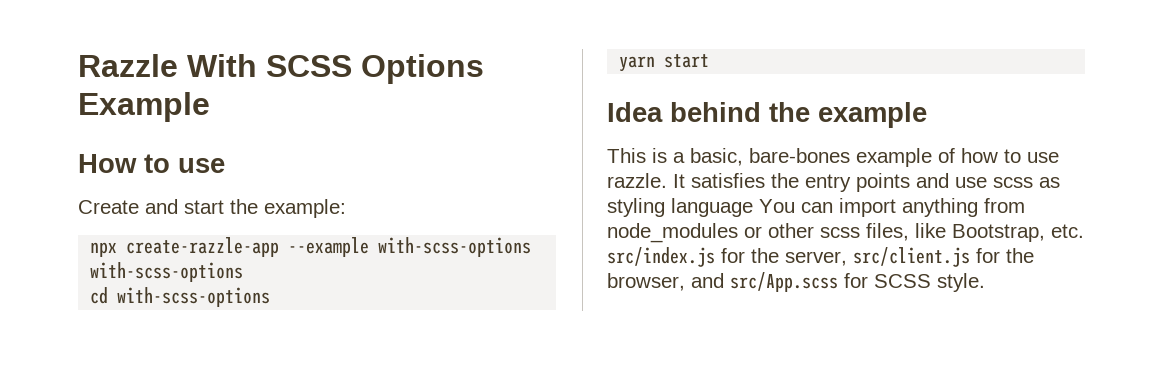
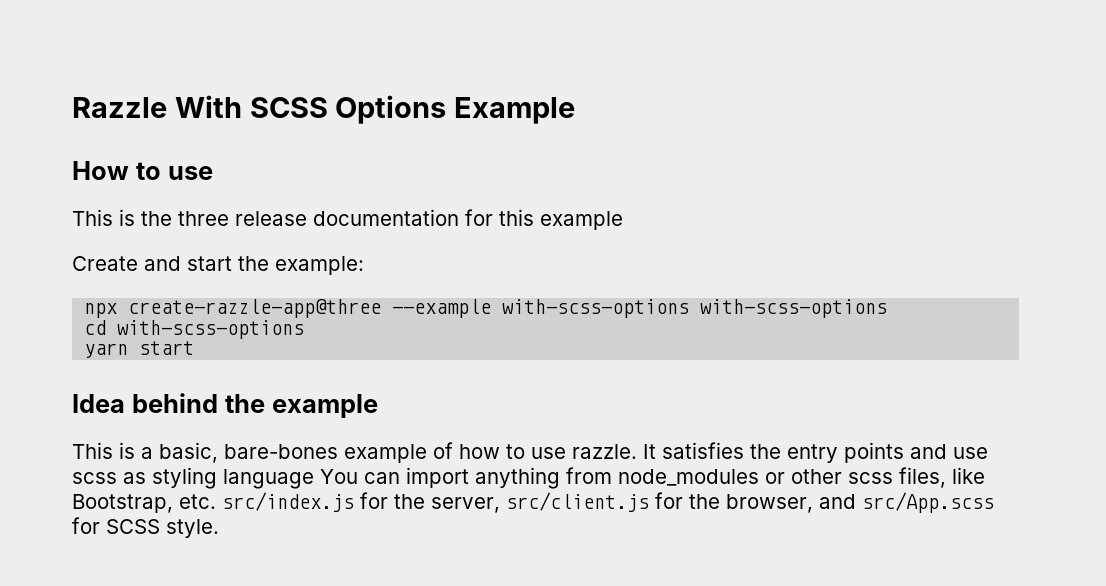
(225, 165) none -> [72,209,623,230] // This is the three release documentation for this example
[126,237,280,257] create-razzle-app -> [128,299,382,318] create-razzle-app@three

